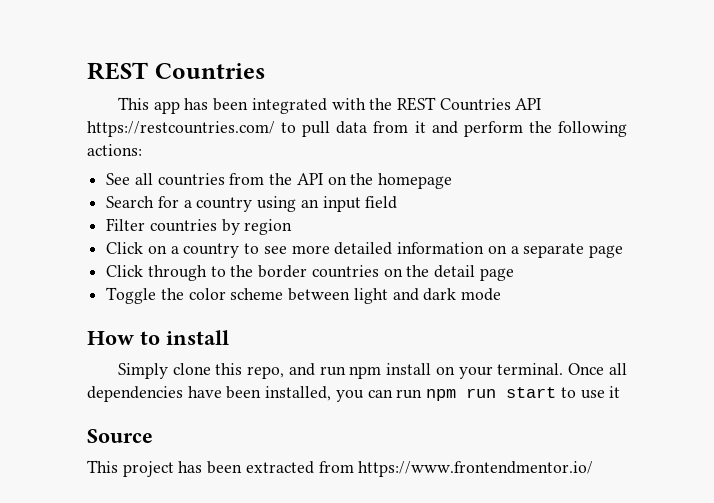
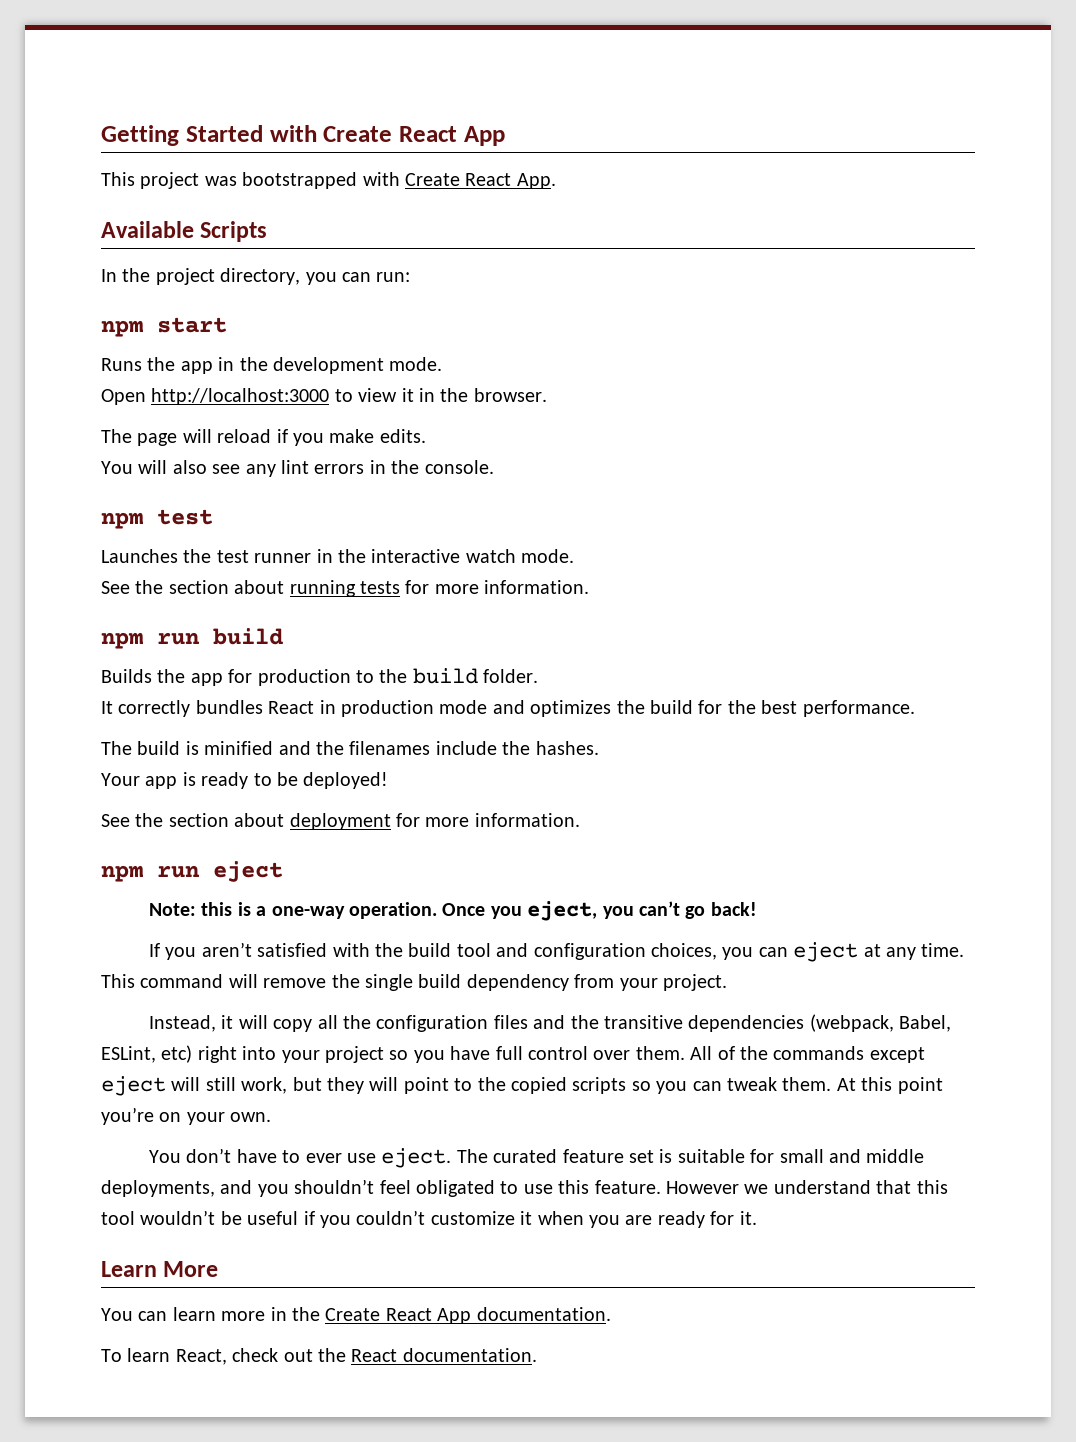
[87,62,265,80] [117,97,542,114] [87,121,627,137] [87,144,142,156] [106,173,453,189] [106,196,398,212] [106,218,293,235] [106,242,623,258] [106,265,514,281] [106,287,502,304] [87,330,229,345] [117,363,628,379] [87,386,621,402] [87,429,153,443] [87,460,594,477] REST Countries // This app has been integrated with the REST Countries API https://restcountries.com/ to pull data from it and perform the following actions: // See all countries from the API on the homepage // Search for a country using an input field // Filter countries by region // Click on a country to see more detailed information on a separate page // Click through to the border countries on the detail page // Toggle the color scheme between light and dark mode // How to install // Simply clone this repo, and run npm install on your terminal. Once all dependencies have been installed, you can run npm run start to use it // Source // This project has been extracted from https://www.frontendmentor.io/ -> [101,125,505,146] [101,172,556,189] [101,221,268,242] [101,268,411,285] [101,317,227,337] [101,357,443,374] [101,388,547,405] [101,429,426,446] [101,460,494,477] [101,509,213,529] [101,549,575,563] [101,580,590,597] [101,628,283,649] [101,668,539,686] [101,700,915,717] [101,741,599,755] [101,772,389,789] [101,813,580,830] [101,861,283,882] [149,901,757,921] [149,942,965,962] [101,974,727,991] [149,1014,952,1032] [101,1045,925,1063] [101,1076,943,1096] [101,1107,272,1125] [149,1148,925,1168] [101,1179,948,1197] [101,1210,757,1228] [101,1261,219,1277] [101,1307,611,1324] [101,1348,537,1365] Getting Started with Create React App // This project was bootstrapped with Create React App. // Available Scripts // In the project directory, you can run: // npm start // Runs the app in the development mode. // Open http://localhost:3000 to view it in the browser. // The page will reload if you make edits. // You will also see any lint errors in the console. // npm test // Launches the test runner in the interactive watch mode. // See the section about running tests for more information. // npm run build // Builds the app for production to the build folder. // It correctly bundles React in production mode and optimizes the build for the best performance. // The build is minified and the filenames include the hashes. // Your app is ready to be deployed! // See the section about deployment for more information. // npm run eject // Note: this is a one-way operation. Once you eject, you can’t go back! // If you aren’t satisfied with the build tool and configuration choices, you can eject at any time. This command will remove the single build dependency from your project. // Instead, it will copy all the configuration files and the transitive dependencies (webpack, Babel, ESLint, etc) right into your project so you have full control over them. All of the commands except eject will still work, but they will point to the copied scripts so you can tweak them. At this point you’re on your own. // You don’t have to ever use eject. The curated feature set is suitable for small and middle deployments, and you shouldn’t feel obligated to use this feature. However we understand that this tool wouldn’t be useful if you couldn’t customize it when you are ready for it. // Learn More // You can learn more in the Create React App documentation. // To learn React, check out the React documentation.

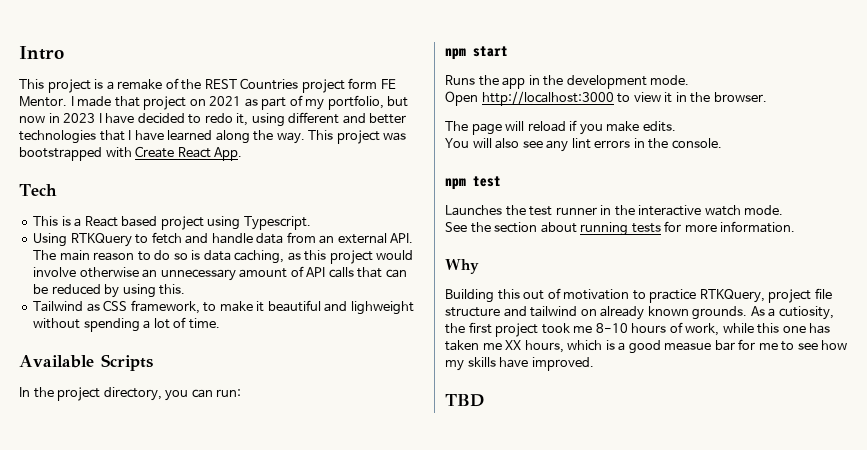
[101,125,505,146] Getting Started with Create React App // -> [19,46,64,60] [19,78,396,93] [19,95,409,110] [19,112,407,127] [19,130,305,144] Intro // This project is a remake of the REST Countries project form FE Mentor. I made that project on 2021 as part of my portfolio, but now in 2023 I have decided to redo it, using different and better technologies that I have learned along the way.
(556, 181) none -> [19,184,57,196] [33,216,311,230] [33,232,414,247] [33,250,414,264] [33,266,407,281] [33,284,186,298] [33,300,414,315] [33,317,220,332] // Tech // This is a React based project using Typescript. // Using RTKQuery to fetch and handle data from an external API. The main reason to do so is data caching, as this project would involve otherwise an unnecessary amount of API calls that can be reduced by using this. // Tailwind as CSS framework, to make it beautiful and lighweight without spending a lot of time.
[101,628,283,649] [101,668,539,686] [101,700,915,717] [101,741,599,755] [101,772,389,789] [101,813,580,830] [101,861,283,882] [149,901,757,921] [149,942,965,962] [101,974,727,991] [149,1014,952,1032] [101,1045,925,1063] [101,1076,943,1096] [101,1107,272,1125] [149,1148,925,1168] [101,1179,948,1197] [101,1210,757,1228] [101,1261,219,1277] [101,1307,611,1324] [101,1348,537,1365] npm run build // Builds the app for production to the build folder. // It correctly bundles React in production mode and optimizes the build for the best performance. // The build is minified and the filenames include the hashes. // Your app is ready to be deployed! // See the section about deployment for more information. // npm run eject // Note: this is a one-way operation. Once you eject, you can’t go back! // If you aren’t satisfied with the build tool and configuration choices, you can eject at any time. This command will remove the single build dependency from your project. // Instead, it will copy all the configuration files and the transitive dependencies (webpack, Babel, ESLint, etc) right into your project so you have full control over them. All of the commands except eject will still work, but they will point to the copied scripts so you can tweak them. At this point you’re on your own. // You don’t have to ever use eject. The curated feature set is suitable for small and middle deployments, and you shouldn’t feel obligated to use this feature. However we understand that this tool wouldn’t be useful if you couldn’t customize it when you are ready for it. // Learn More // You can learn more in the Create React App documentation. // To learn React, check out the React documentation. -> [445,259,479,274] [445,288,832,303] [445,306,834,320] [445,322,831,337] [445,339,848,354] [445,357,594,371] [445,394,485,407] Why // Building this out of motivation to practice RTKQuery, project file structure and tailwind on already known grounds. As a cutiosity, the first project took me 8-10 hours of work, while this one has taken me XX hours, which is a good measue bar for me to see how my skills have improved. // TBD

